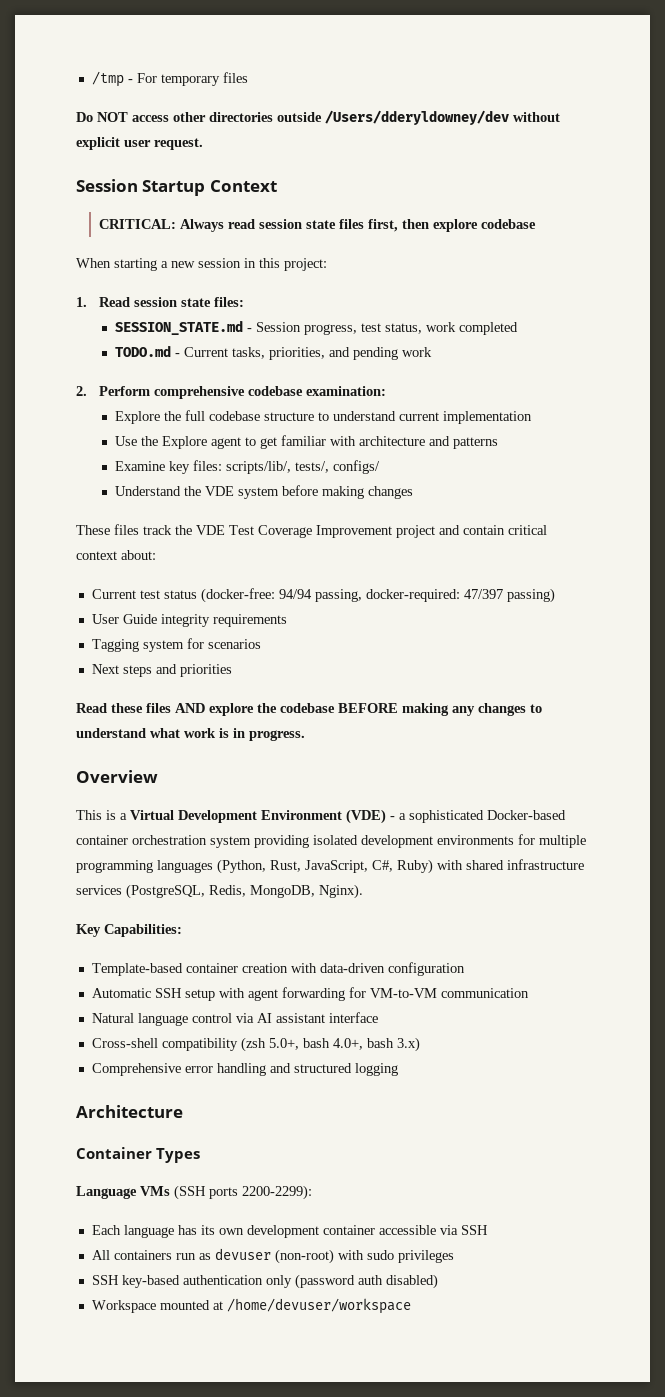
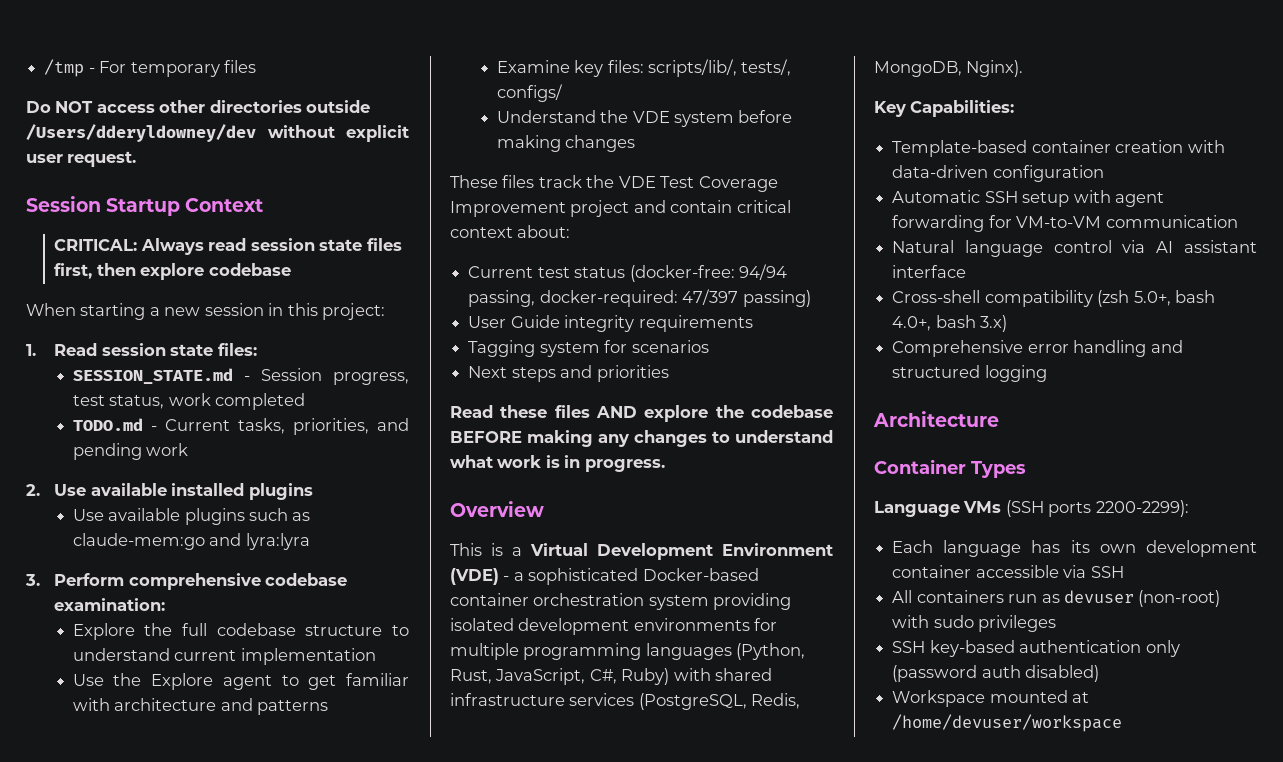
(87, 391) none -> [54,483,313,500] [72,508,311,525] [72,533,310,550] [25,574,40,586] Use available installed plugins // Use available plugins such as claude-mem:go and lyra:lyra // 3.

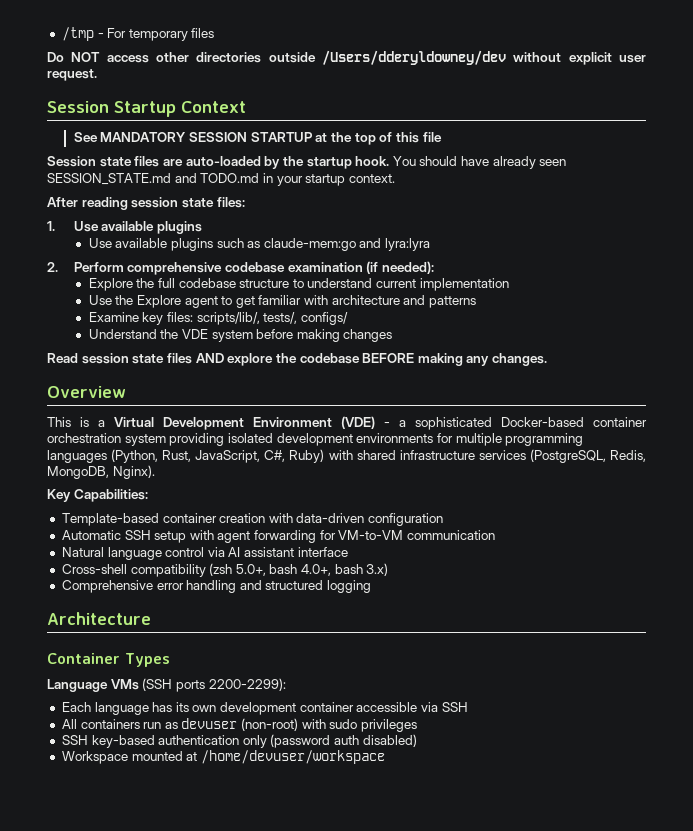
[54,238,402,255] [54,263,291,280] [26,303,386,320] [26,343,257,356] [72,368,409,385] [72,393,306,410] [72,418,409,435] [72,443,189,460] [26,483,245,496] CRITICAL: Always read session state files first, then explore codebase // When starting a new session in this project: // 1. Read session state files: // SESSION_STATE.md - Session progress, test status, work completed // TODO.md - Current tasks, priorities, and pending work // 2. Use available installed -> [73,132,442,145] [47,156,567,169] [47,173,395,186] [47,197,245,210] [47,221,155,232] See MANDATORY SESSION STARTUP at the top of this file // Session state files are auto-loaded by the startup hook. You should have already seen SESSION_STATE.md and TODO.md in your startup context. // After reading session state files: // 1. Use available
[25,574,40,586] 3. -> [47,262,58,272] 2.
[54,598,166,611] examination: -> [287,261,434,274] examination (if needed):
[450,175,778,192] [450,200,791,217] [450,225,571,238] [468,264,787,282] [468,289,811,307] [468,315,753,332] [468,340,709,357] [468,365,669,382] [450,405,548,418] // These files track the VDE Test Coverage Improvement project and contain critical context about: // Current test status (docker-free: 94/94 passing, docker-required: 47/397 passing) // User Guide integrity requirements // Tagging system for scenarios // Next steps and priorities // Read these -> [47,353,165,364] // Read session state
[634,430,833,447] [450,455,665,472] changes to understand what work is in progress. -> [492,353,548,366] changes.

